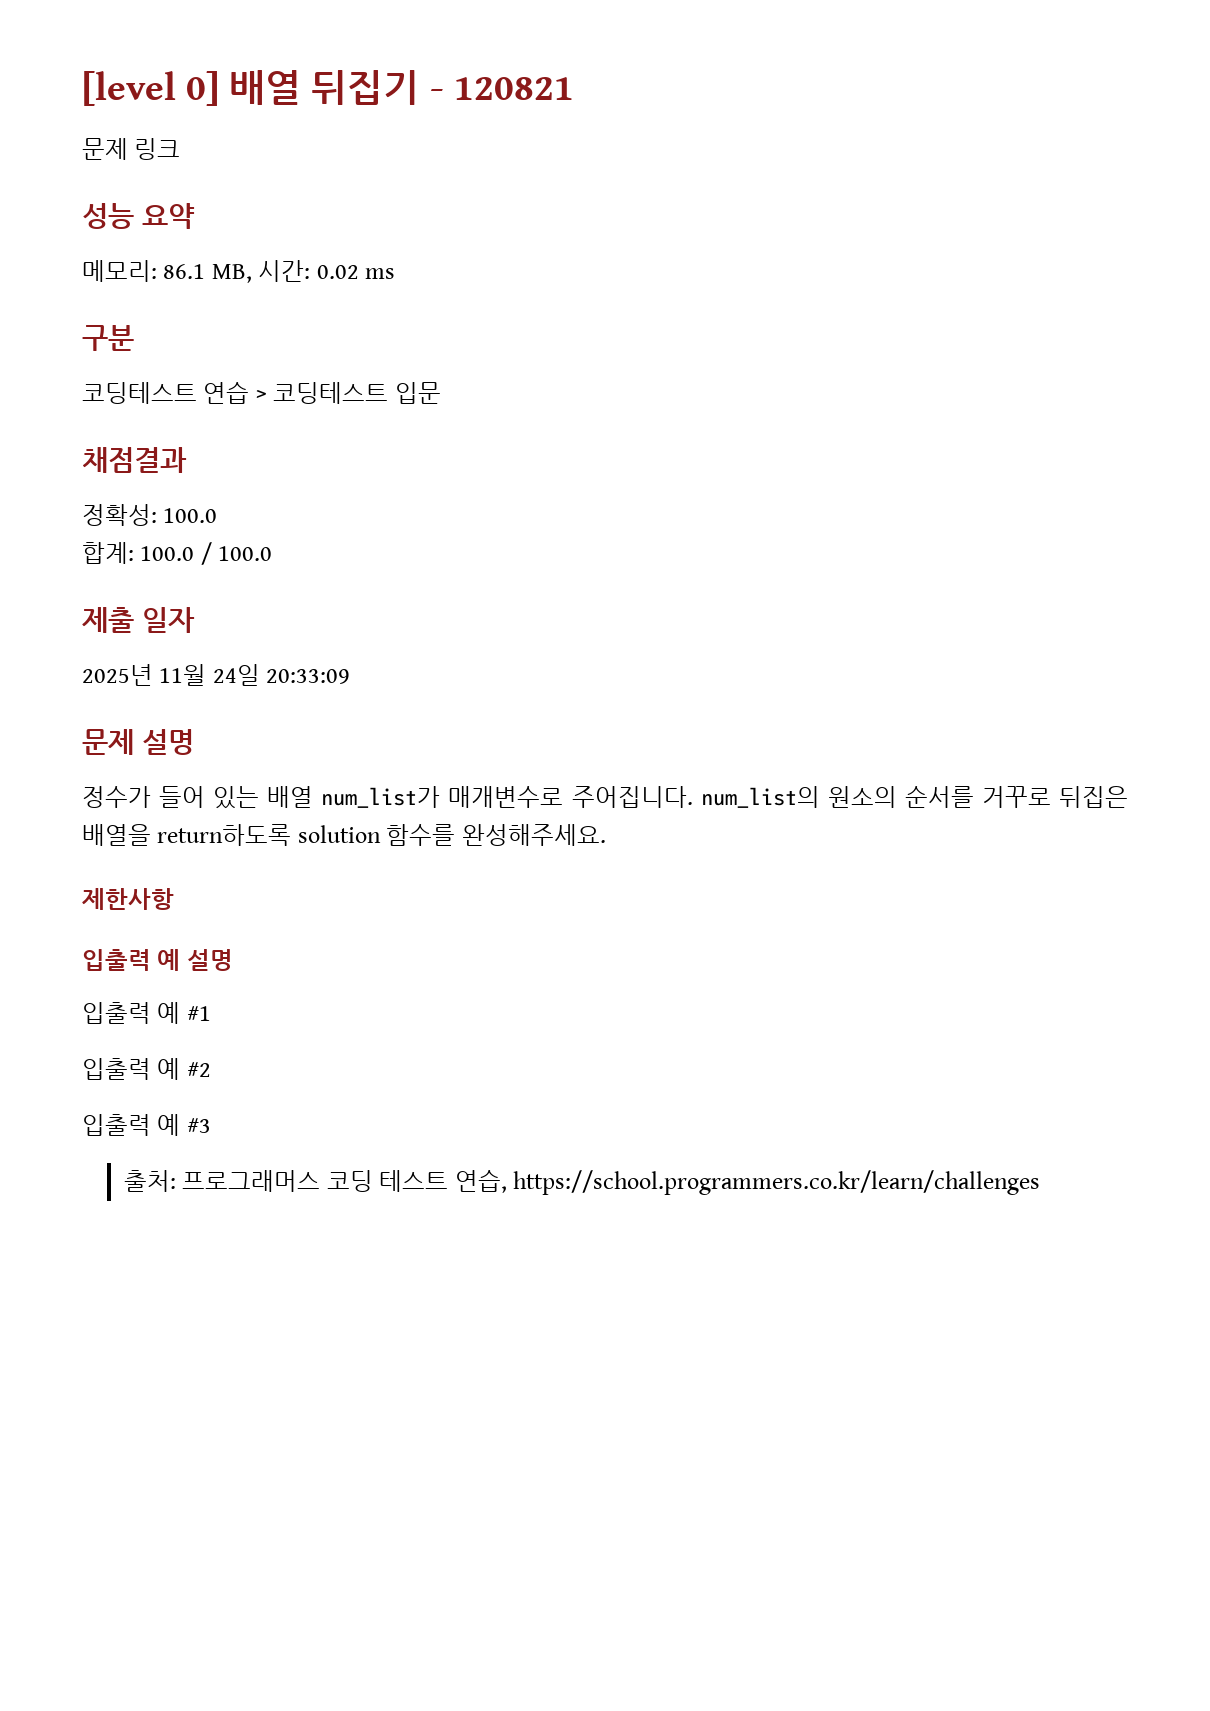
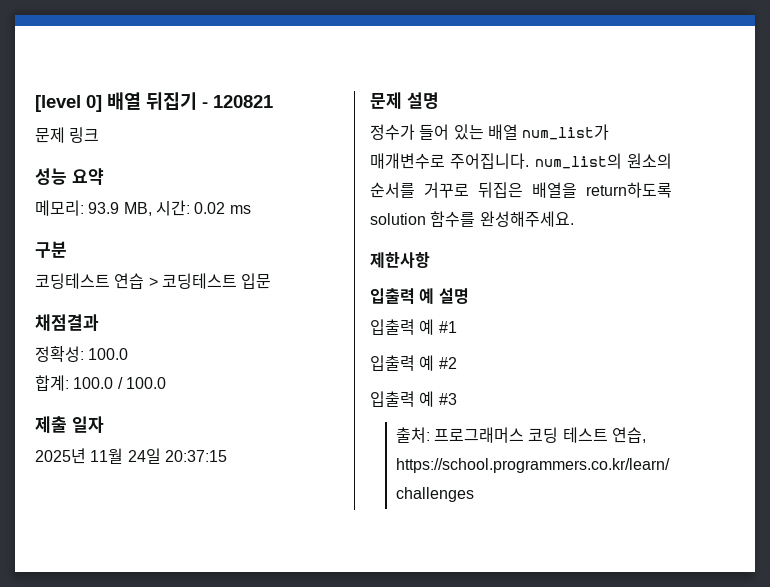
[163,264,206,279] 86.1 -> [88,202,120,214] 93.9
[266,669,351,684] 20:33:09 -> [164,450,227,462] 20:37:15

